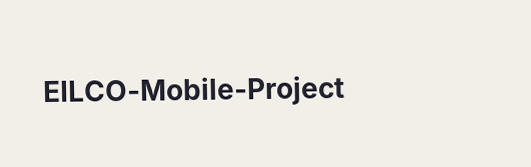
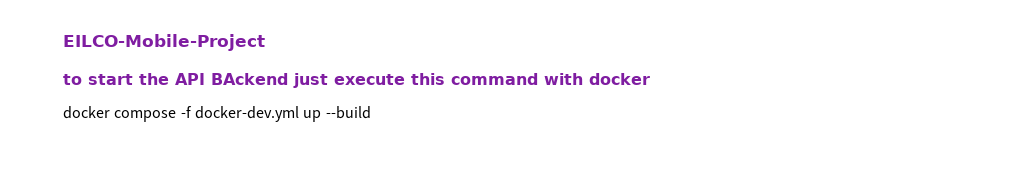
(345, 91) none -> [63,73,650,88] [63,106,371,122] // to start the API BAckend just execute this command with docker // docker compose -f docker-dev.yml up --build

